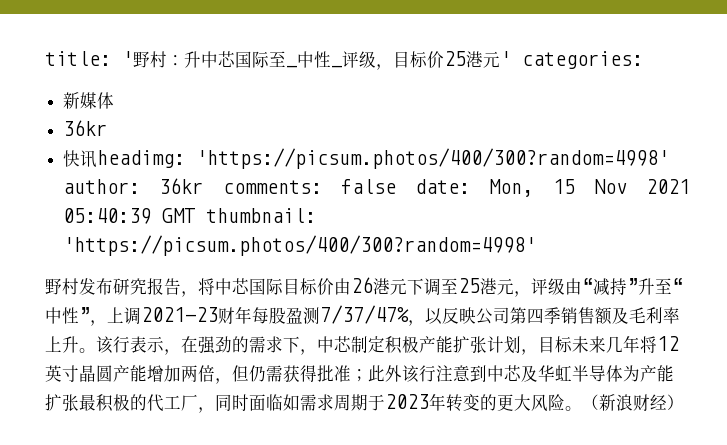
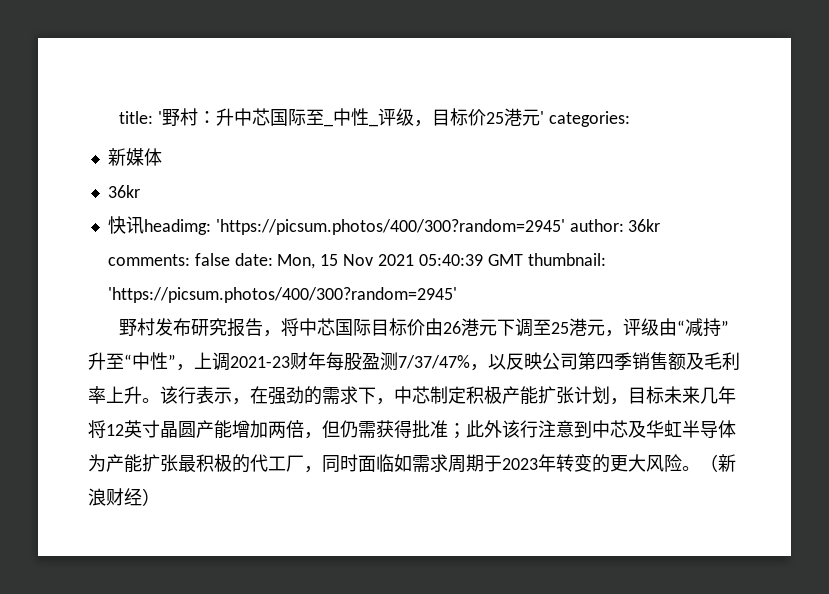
[196,148,670,169] 'https://picsum.photos/400/300?random=4998' -> [215,219,565,235] 'https://picsum.photos/400/300?random=2945'
[63,235,537,256] 'https://picsum.photos/400/300?random=4998' -> [107,287,457,303] 'https://picsum.photos/400/300?random=2945'

